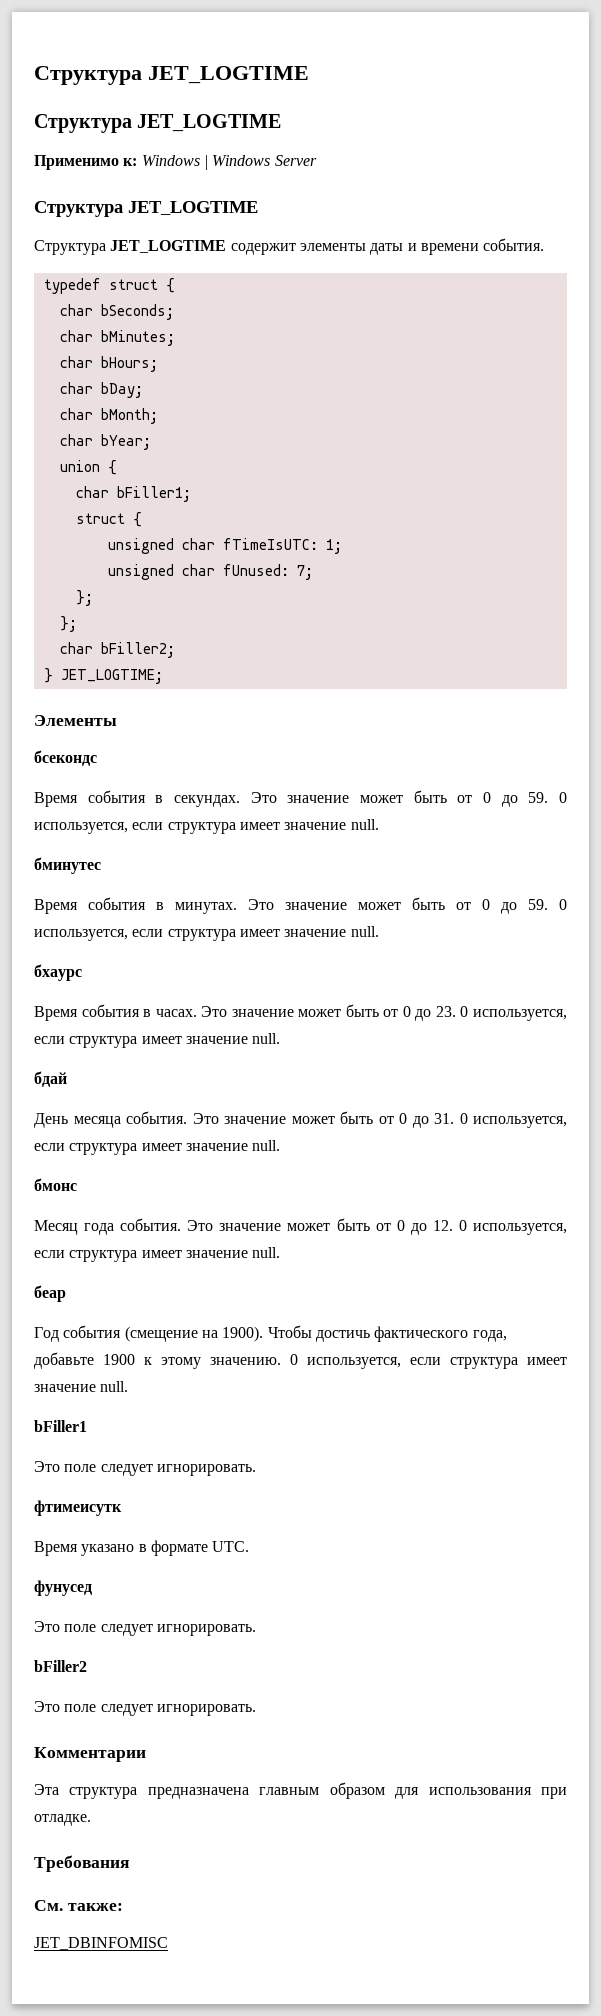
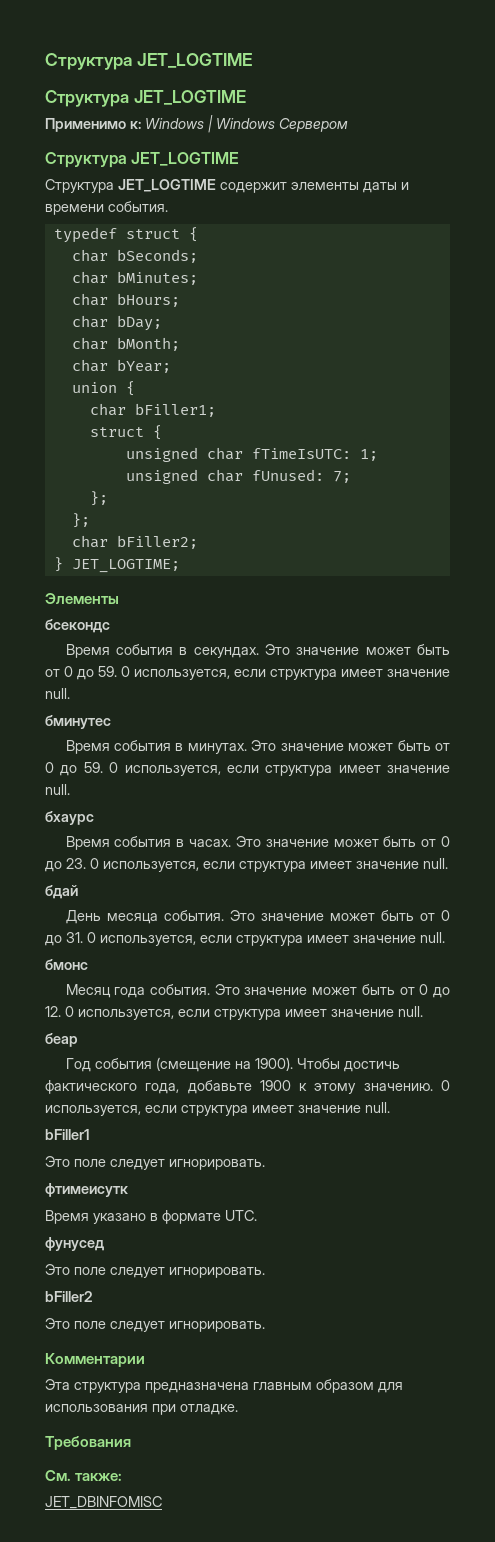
[274,155,317,166] Server -> [279,118,348,132] Сервером

